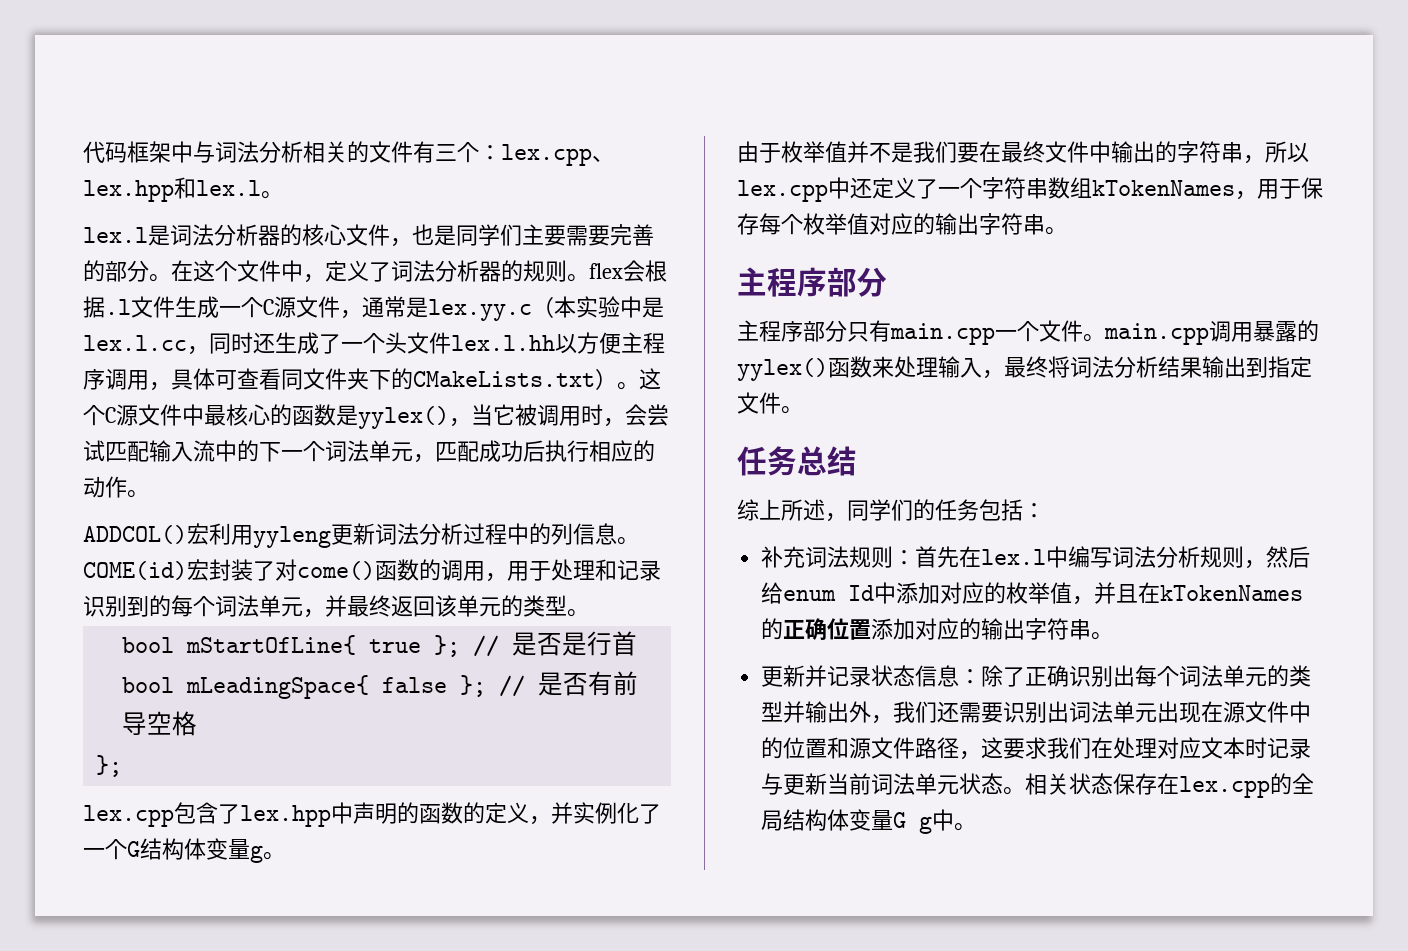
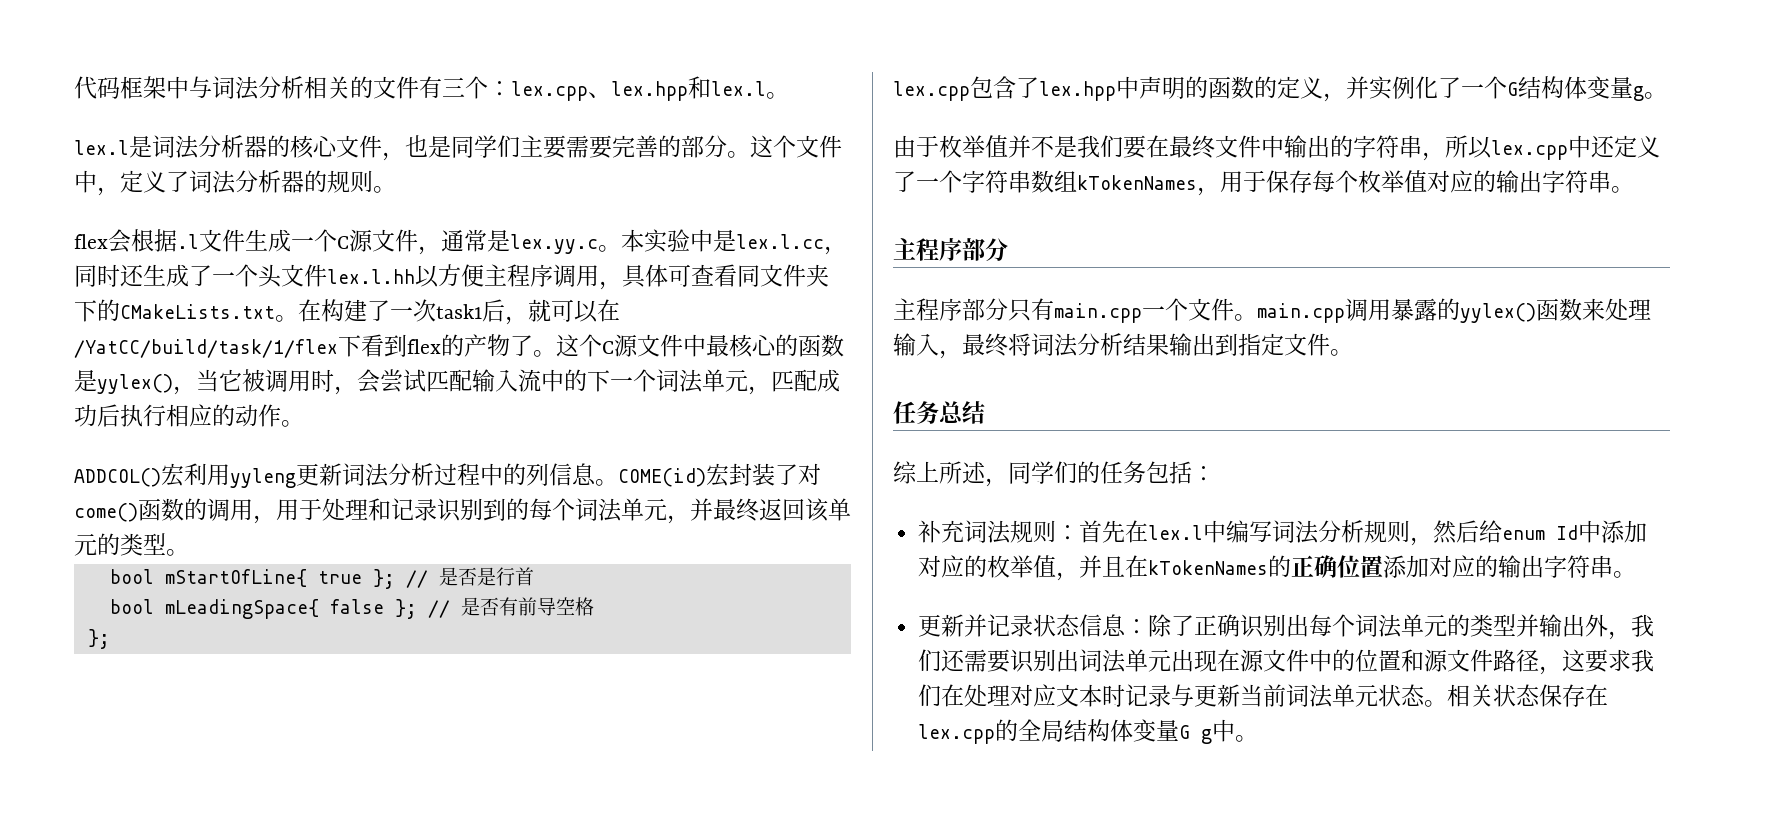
[171,260,193,281] 在 -> (750, 154) none
(589, 278) none -> (396, 189) //
[532,297,554,318] （ -> [598,245,621,252] 。
[595,369,617,390] ） -> [275,299,620,325] [74,334,533,358] 。在构建了一次task1后，就可以在/YatCC/build/task/1/flex下看到flex的产物了

